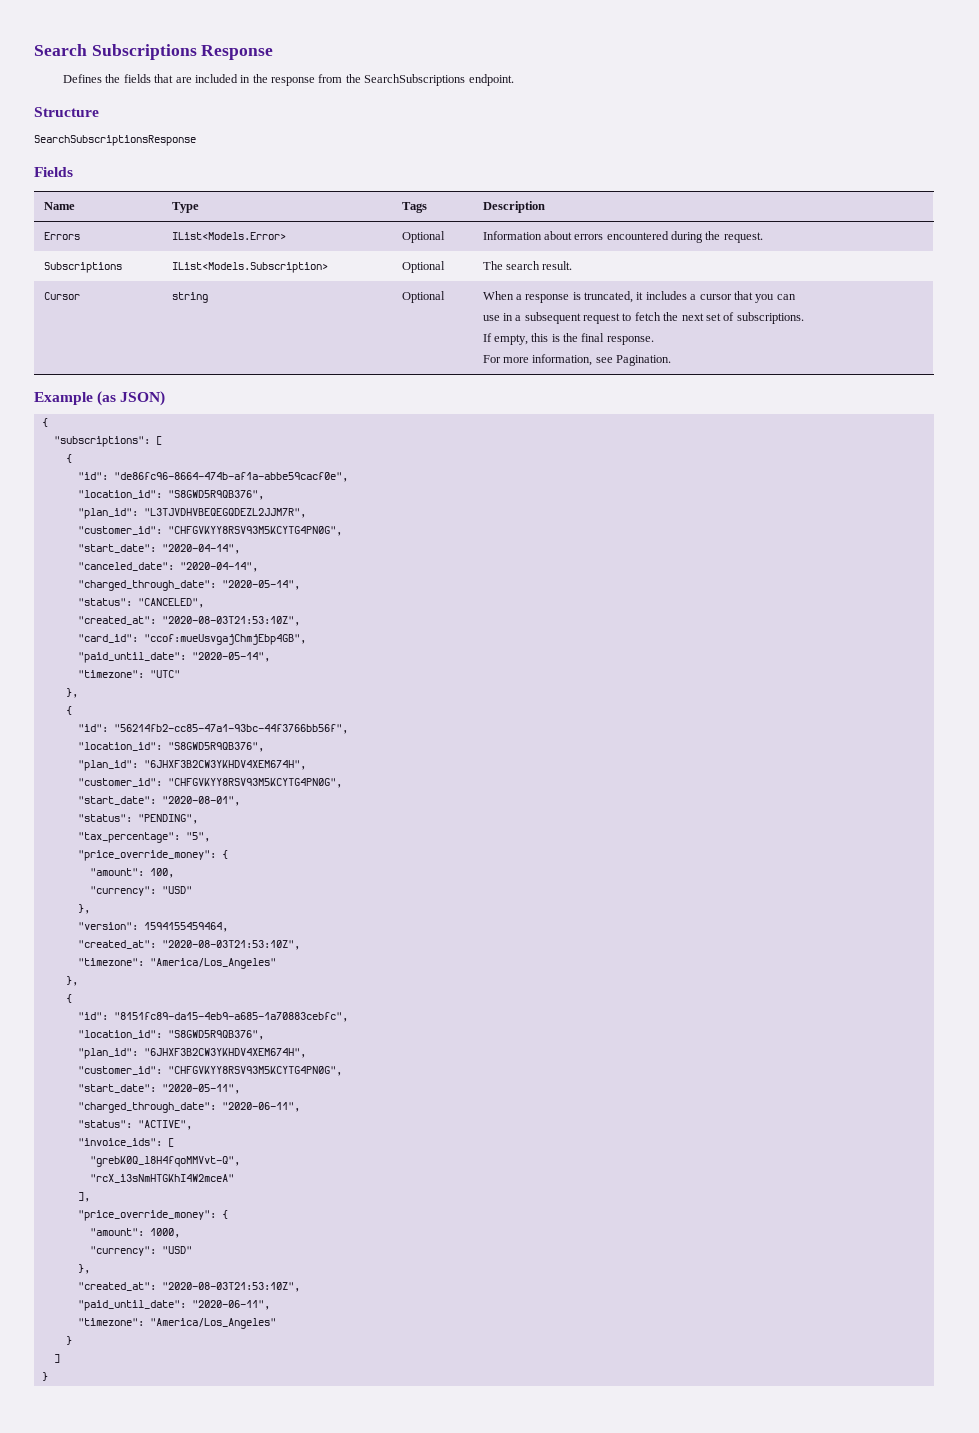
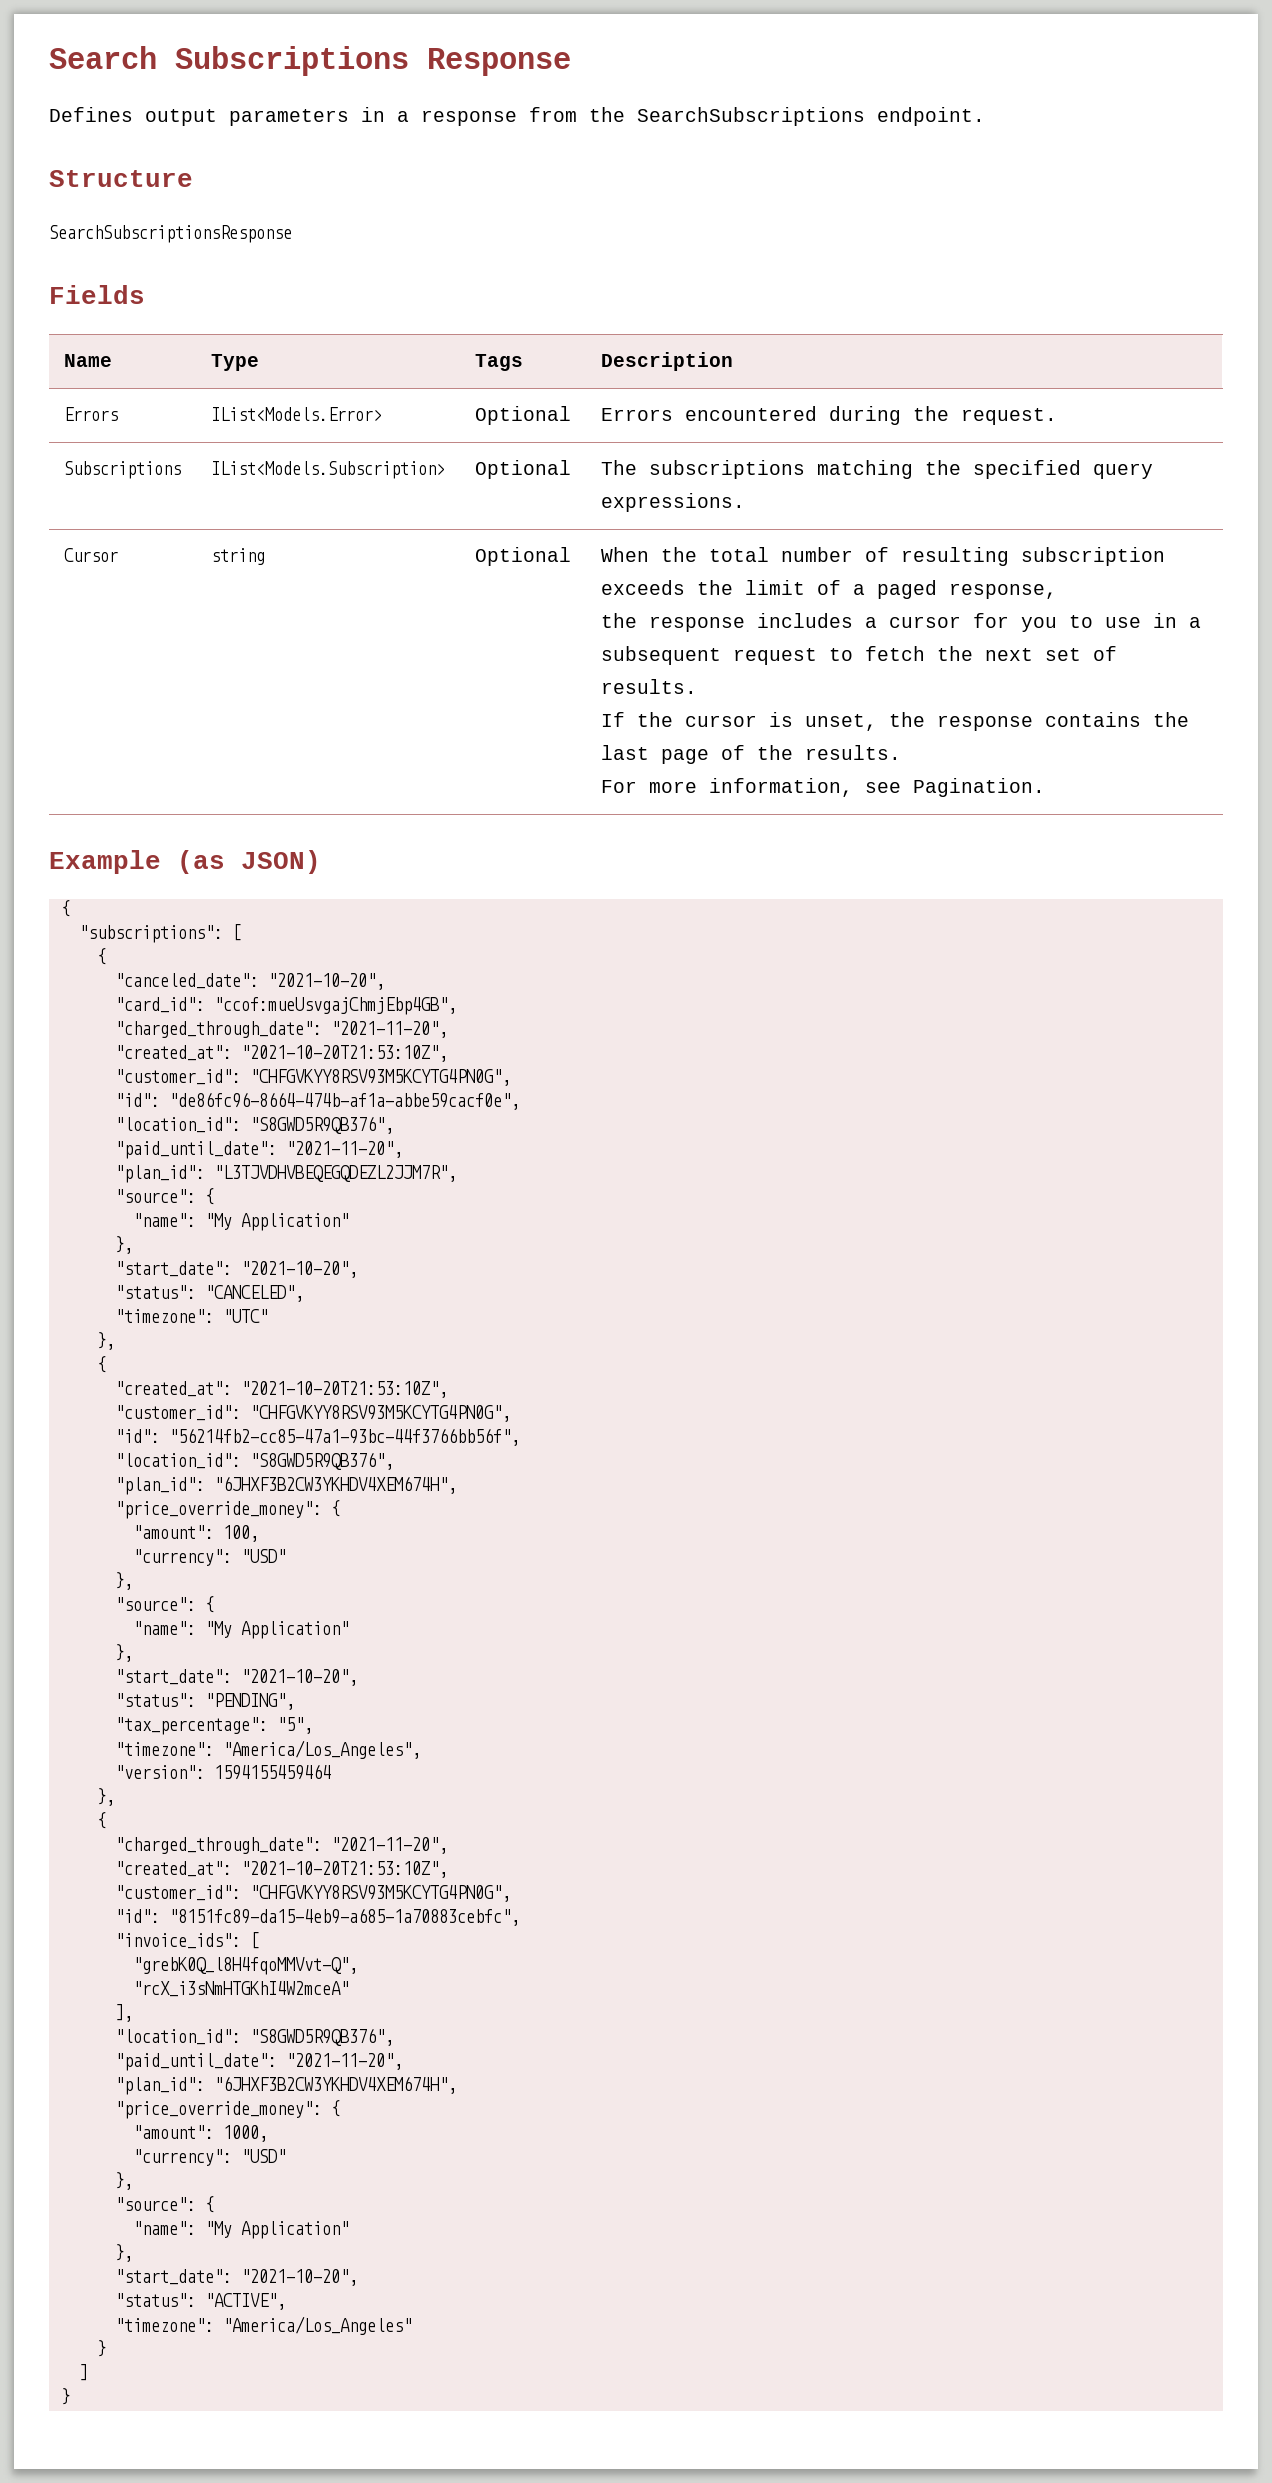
[105,74,268,83] the fields that are included in the -> [145,107,409,126] output parameters in a
[482,231,604,240] Information about errors -> [600,408,673,421] Errors
[505,261,573,270] [43,292,80,300] [171,292,208,303] [401,291,445,303] [482,291,796,303] search result. // Cursor | string | Optional | When a response is truncated, it includes a cursor that you can // -> [648,460,1153,479] [600,493,745,512] [63,548,118,562] [210,548,265,565] [474,547,571,566] [600,547,1165,566] [600,580,1057,599] [600,613,1093,632] subscriptions matching the specified query expressions. // Cursor | string | Optional | When the total number of resulting subscription exceeds the limit of a paged response, // the response includes a cursor for you to
[736,312,804,324] subscriptions. -> [600,679,697,694] results.
[493,333,654,345] empty, this is the final response. -> [636,712,1189,731] [600,745,901,764] the cursor is unset, the response contains the last page of the results.
(72, 458) none -> [114,973,385,990] [114,997,457,1015] [114,1021,448,1038] [114,1045,448,1062] [114,1069,511,1086] // "canceled_date": "2021-10-20", // "card_id": "ccof:mueUsvgajChmjEbp4GB", // "charged_through_date": "2021-11-20", // "created_at": "2021-10-20T21:53:10Z", // "customer_id": "CHFGVKYY8RSV93M5KCYTG4PN0G",
(264, 495) none -> [114,1141,403,1159] // "paid_until_date": "2021-11-20",
[77,526,342,536] [77,544,240,554] [77,562,258,572] [77,580,300,591] [77,598,204,608] [77,616,300,626] [77,634,306,645] [77,652,270,663] "customer_id": "CHFGVKYY8RSV93M5KCYTG4PN0G", // "start_date": "2020-04-14", // "canceled_date": "2020-04-14", // "charged_through_date": "2020-05-14", // "status": "CANCELED", // "created_at": "2020-08-03T21:53:10Z", // "card_id": "ccof:mueUsvgajChmjEbp4GB", // "paid_until_date": "2020-05-14", -> [114,1188,214,1205] [132,1213,349,1231] [114,1236,133,1254] [114,1261,358,1278] [114,1285,304,1302] "source": { // "name": "My Application" // }, // "start_date": "2021-10-20", // "status": "CANCELED",
(72, 710) none -> [114,1381,448,1398] [114,1405,511,1422] // "created_at": "2021-10-20T21:53:10Z", // "customer_id": "CHFGVKYY8RSV93M5KCYTG4PN0G",
[77,778,342,788] [77,796,240,806] [77,814,198,824] [77,832,210,843] // "customer_id": "CHFGVKYY8RSV93M5KCYTG4PN0G", // "start_date": "2020-08-01", // "status": "PENDING", // "tax_percentage": "5", -> (457, 1485) none
[77,922,228,932] [77,940,300,950] [77,958,276,969] [65,976,78,986] [65,994,72,1003] [77,1012,348,1022] [77,1030,264,1040] [77,1048,306,1059] [77,1066,342,1076] [77,1084,240,1094] [77,1102,300,1113] [77,1120,192,1130] "version": 1594155459464, // "created_at": "2020-08-03T21:53:10Z", // "timezone": "America/Los_Angeles" // }, // { // "id": "8151fc89-da15-4eb9-a685-1a70883cebfc", // "location_id": "S8GWD5R9QB376", // "plan_id": "6JHXF3B2CW3YKHDV4XEM674H", // "customer_id": "CHFGVKYY8RSV93M5KCYTG4PN0G", // "start_date": "2020-05-11", // "charged_through_date": "2020-06-11", // "status": "ACTIVE", -> [114,1596,214,1613] [132,1621,349,1639] [114,1644,133,1662] [114,1669,358,1686] [114,1693,295,1710] [114,1717,313,1735] [114,1740,421,1759] [114,1764,331,1780] [96,1788,115,1806] [96,1812,106,1829] [114,1837,448,1854] [114,1861,448,1878] [114,1885,511,1902] [114,1908,520,1926] "source": { // "name": "My Application" // }, // "start_date": "2021-10-20", // "status": "PENDING", // "tax_percentage": "5", // "timezone": "America/Los_Angeles", // "version": 1594155459464 // }, // { // "charged_through_date": "2021-11-20", // "created_at": "2021-10-20T21:53:10Z", // "customer_id": "CHFGVKYY8RSV93M5KCYTG4PN0G", // "id": "8151fc89-da15-4eb9-a685-1a70883cebfc",
(90, 1197) none -> [114,2028,394,2046] [114,2053,403,2071] [114,2076,457,2095] // "location_id": "S8GWD5R9QB376", // "paid_until_date": "2021-11-20", // "plan_id": "6JHXF3B2CW3YKHDV4XEM674H",
[77,1282,300,1292] [77,1300,270,1311] "created_at": "2020-08-03T21:53:10Z", // "paid_until_date": "2020-06-11", -> [114,2196,214,2213] [132,2221,349,2239] [114,2244,133,2262] [114,2269,358,2286] [114,2293,286,2310] "source": { // "name": "My Application" // }, // "start_date": "2021-10-20", // "status": "ACTIVE",

